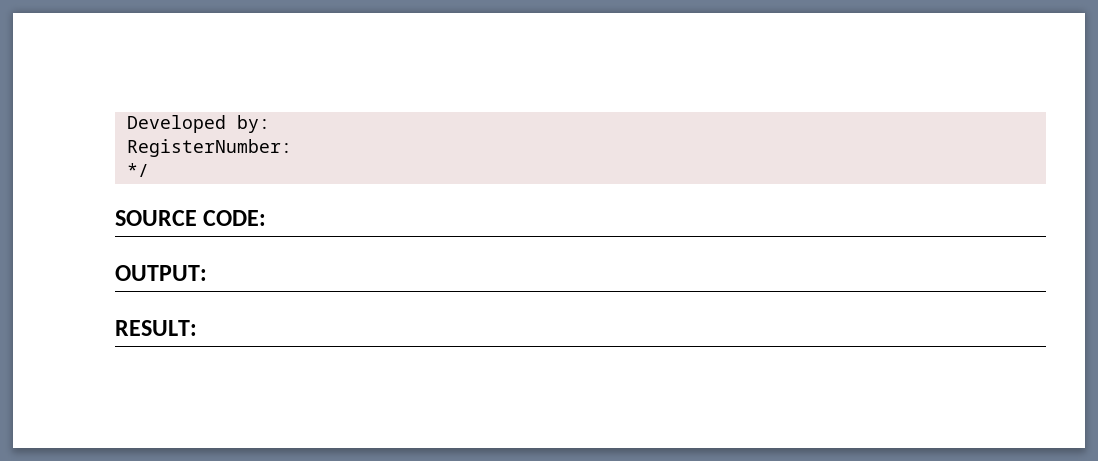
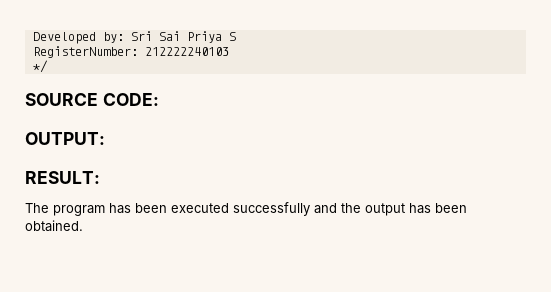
(270, 124) none -> [130,31,236,43] Sri Sai Priya S
(292, 148) none -> [144,47,229,56] 212222240103
(197, 328) none -> [25,202,467,216] [25,220,83,232] // The program has been executed successfully and the output has been obtained.

